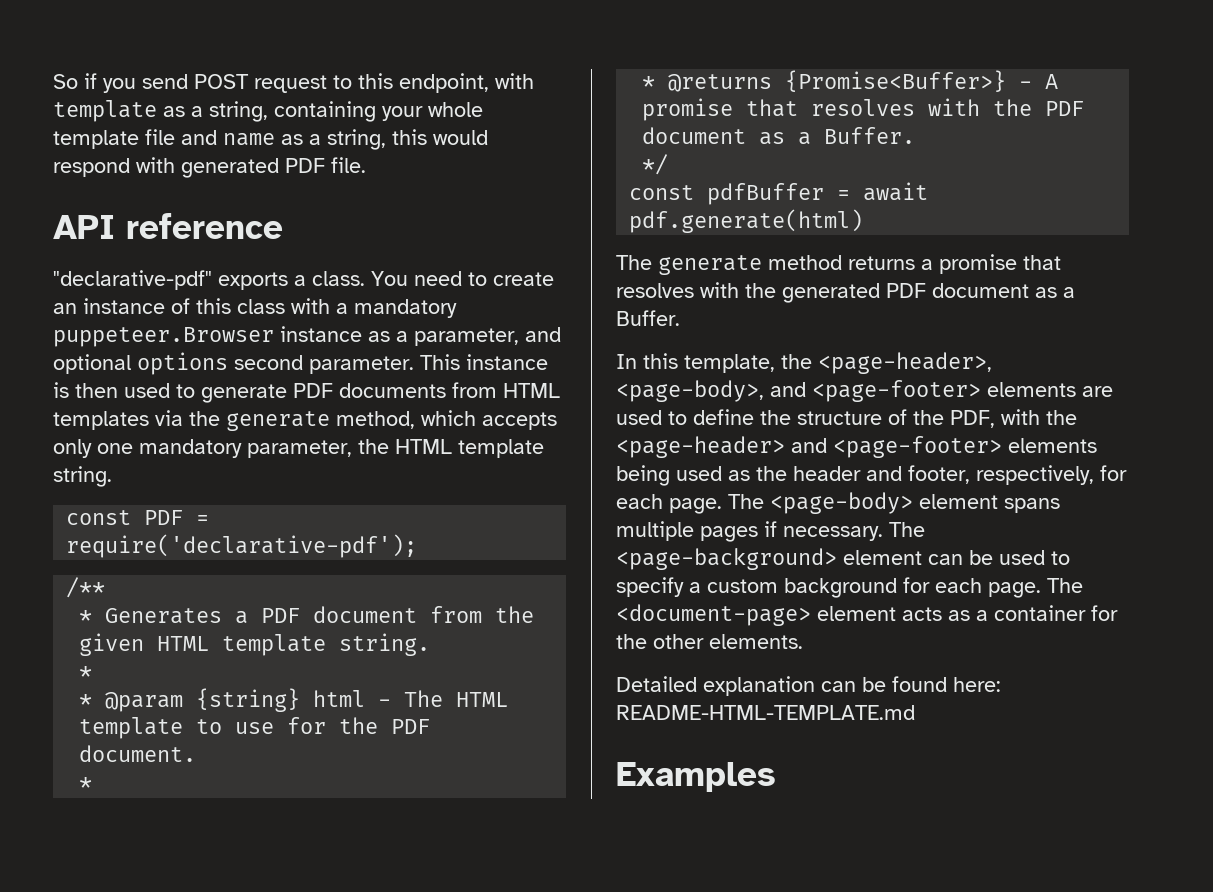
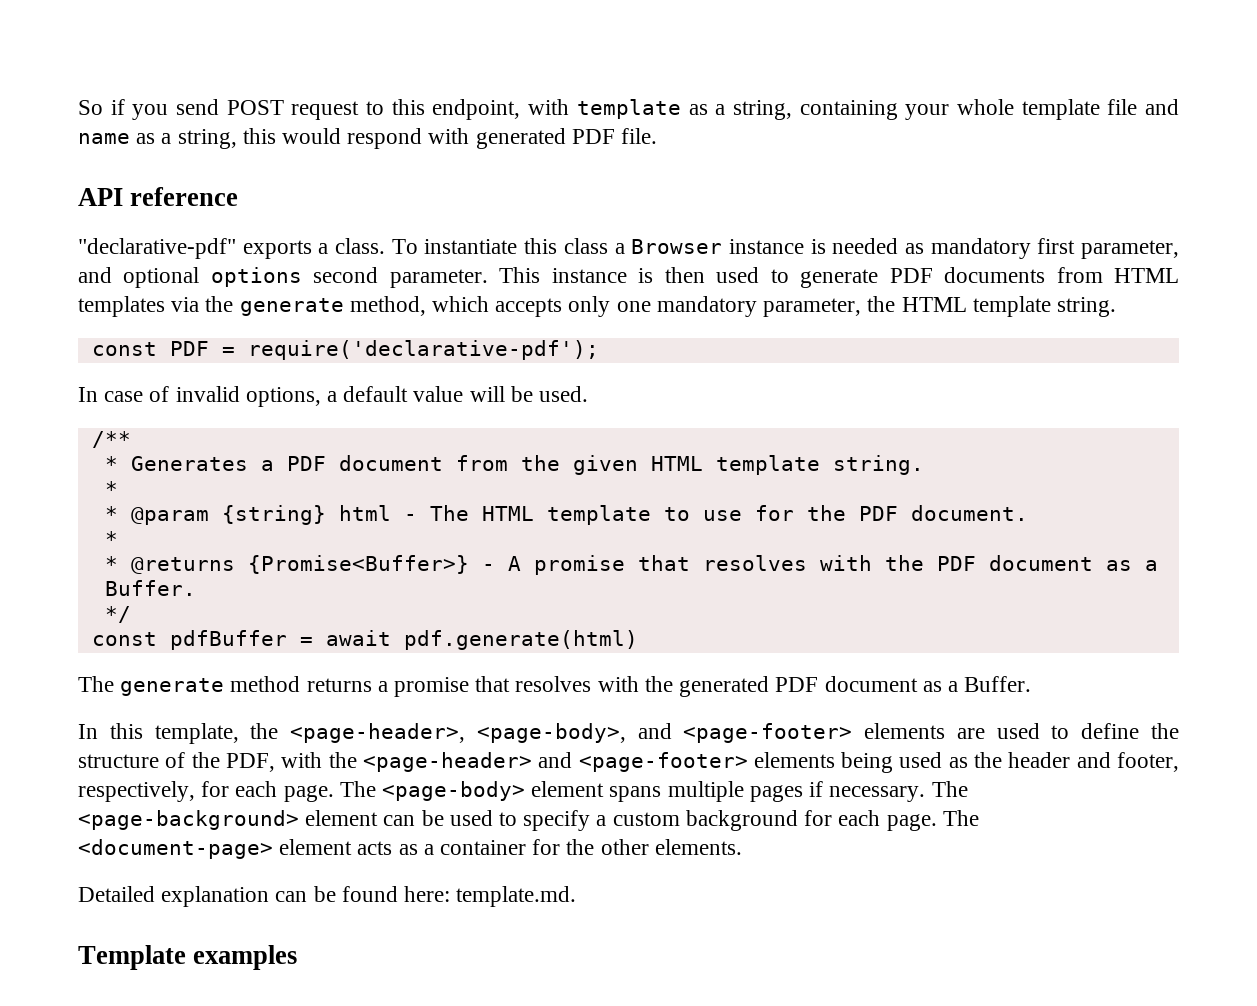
[371,271,554,286] [53,298,457,318] [53,326,408,347] You need to create an instance of this class with a mandatory puppeteer.Browser instance as a -> [391,238,1076,259] To instantiate this class a Browser instance is needed as mandatory first
(418, 546) none -> [78,386,589,407] // In case of invalid options, a default value will be used.
[616,705,915,720] [616,762,776,792] README-HTML-TEMPLATE.md // Examples -> [456,886,577,907] [78,945,298,970] template.md. // Template examples

